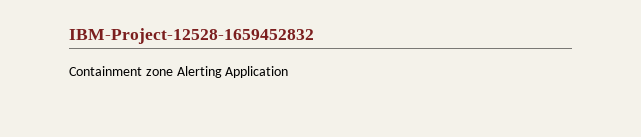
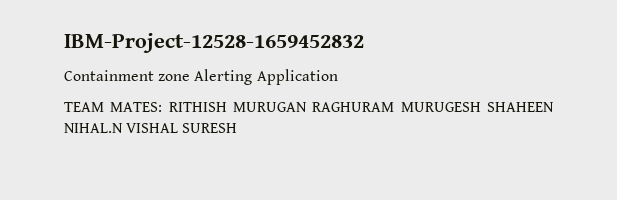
(289, 72) none -> [64,102,554,112] [64,123,238,133] // TEAM MATES: RITHISH MURUGAN RAGHURAM MURUGESH SHAHEEN NIHAL.N VISHAL SURESH

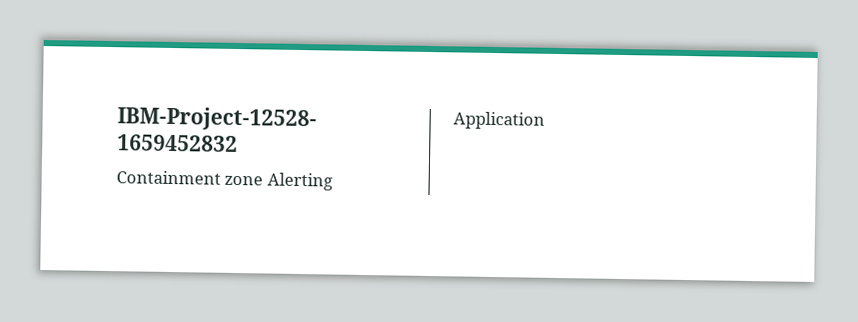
[64,102,554,112] [64,123,238,133] // TEAM MATES: RITHISH MURUGAN RAGHURAM MURUGESH SHAHEEN NIHAL.N VISHAL SURESH -> (545, 120) none

